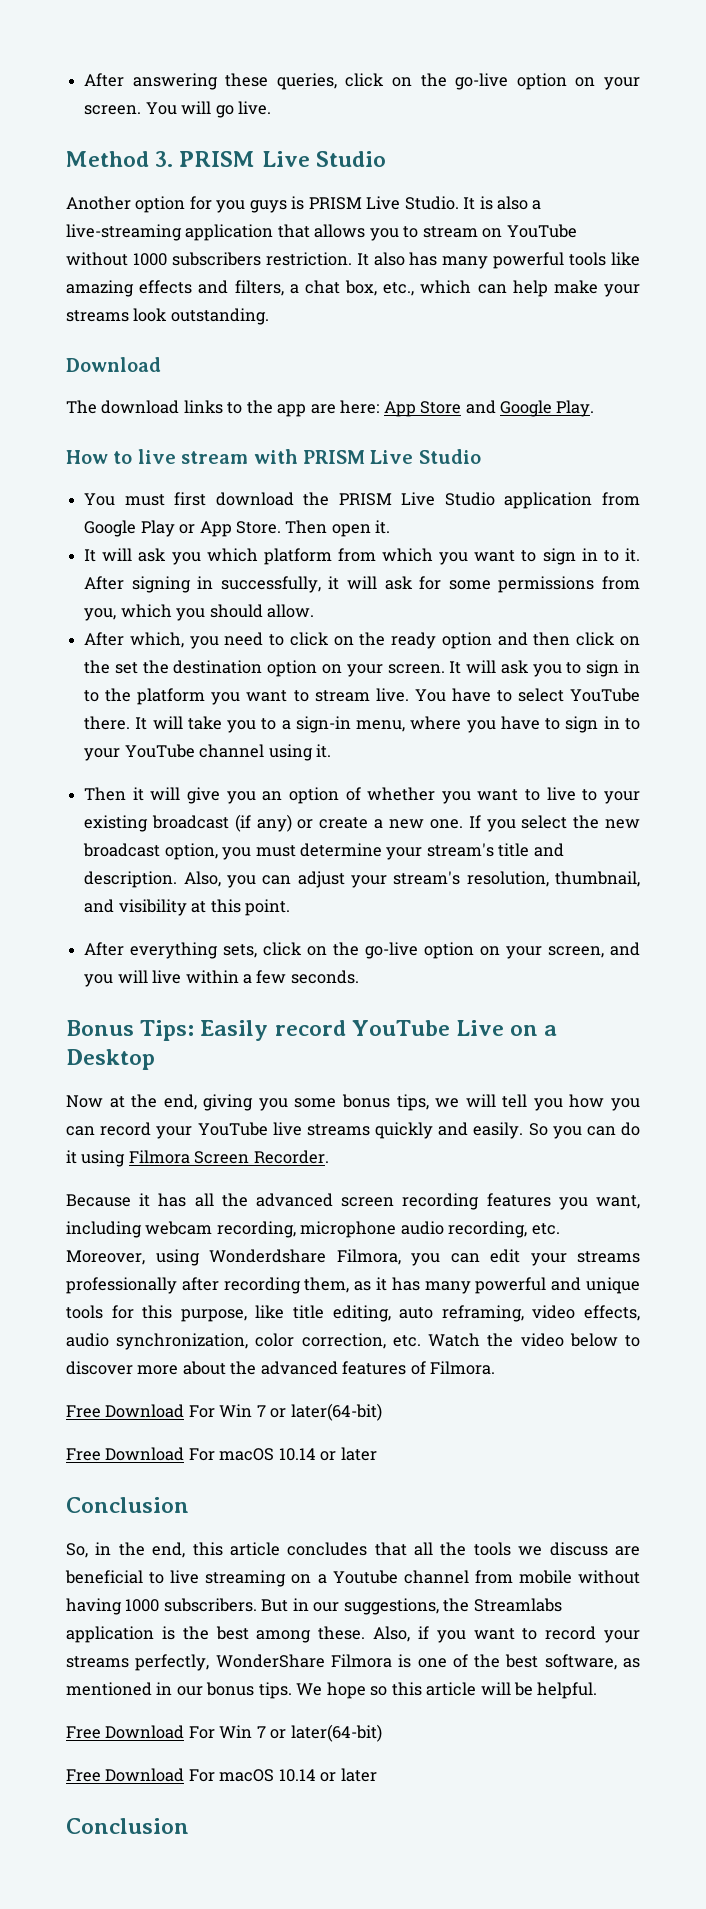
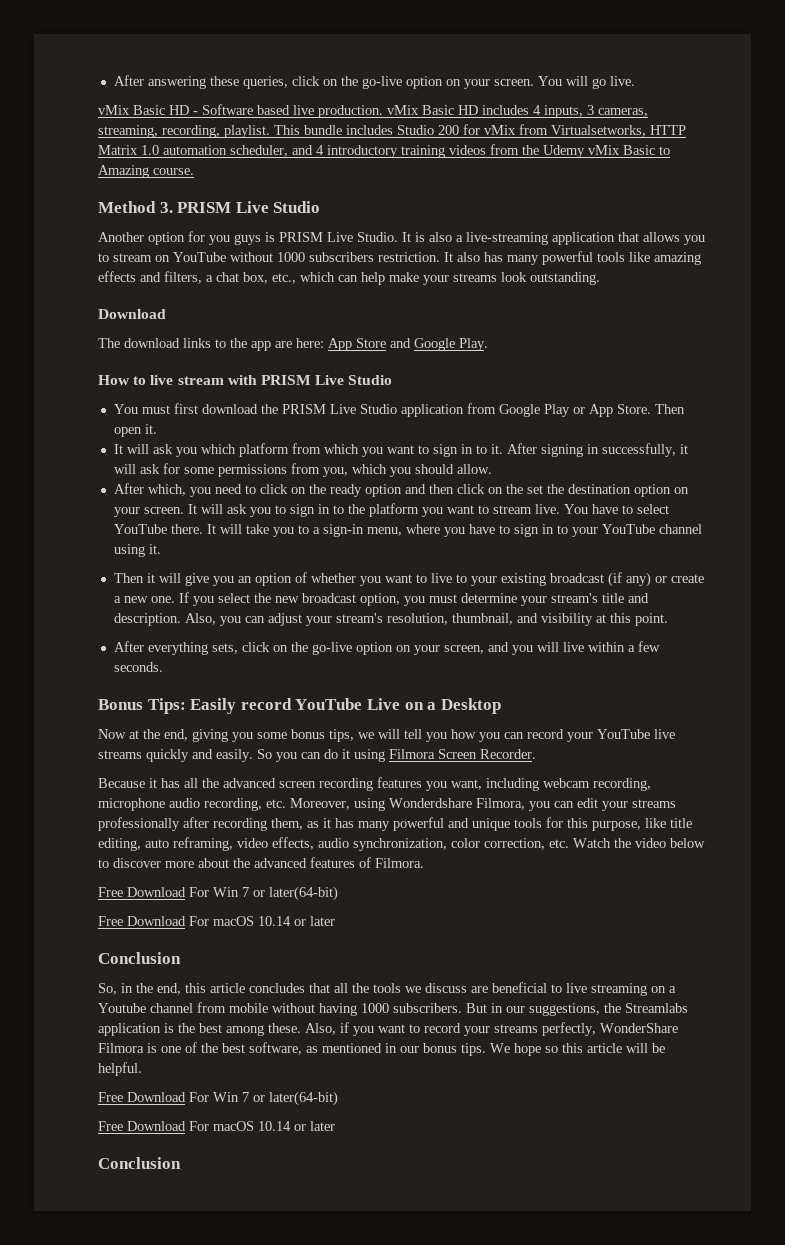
(271, 108) none -> [98,104,648,118] [98,124,686,138] [98,144,670,158] [98,165,194,178] // vMix Basic HD - Software based live production. vMix Basic HD includes 4 inputs, 3 cameras, streaming, recording, playlist. This bundle includes Studio 200 for vMix from Virtualsetworks, HTTP Matrix 1.0 automation scheduler, and 4 introductory training videos from the Udemy vMix Basic to Amazing course.

